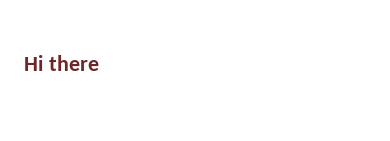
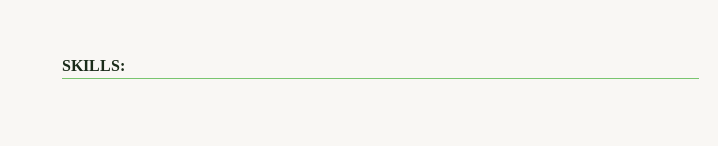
[24,55,99,71] Hi there -> [62,60,125,71] SKILLS:

